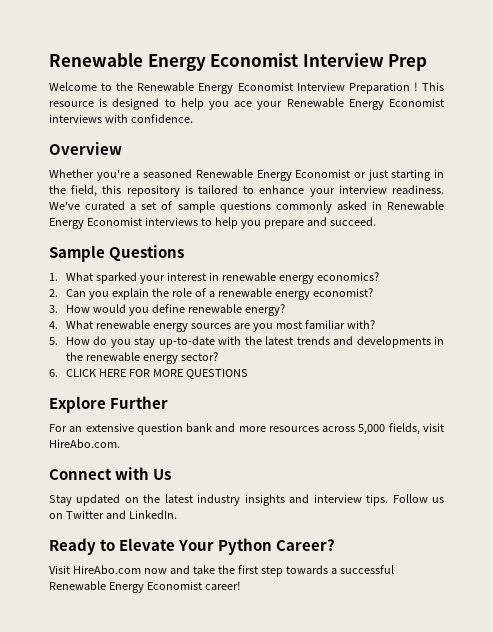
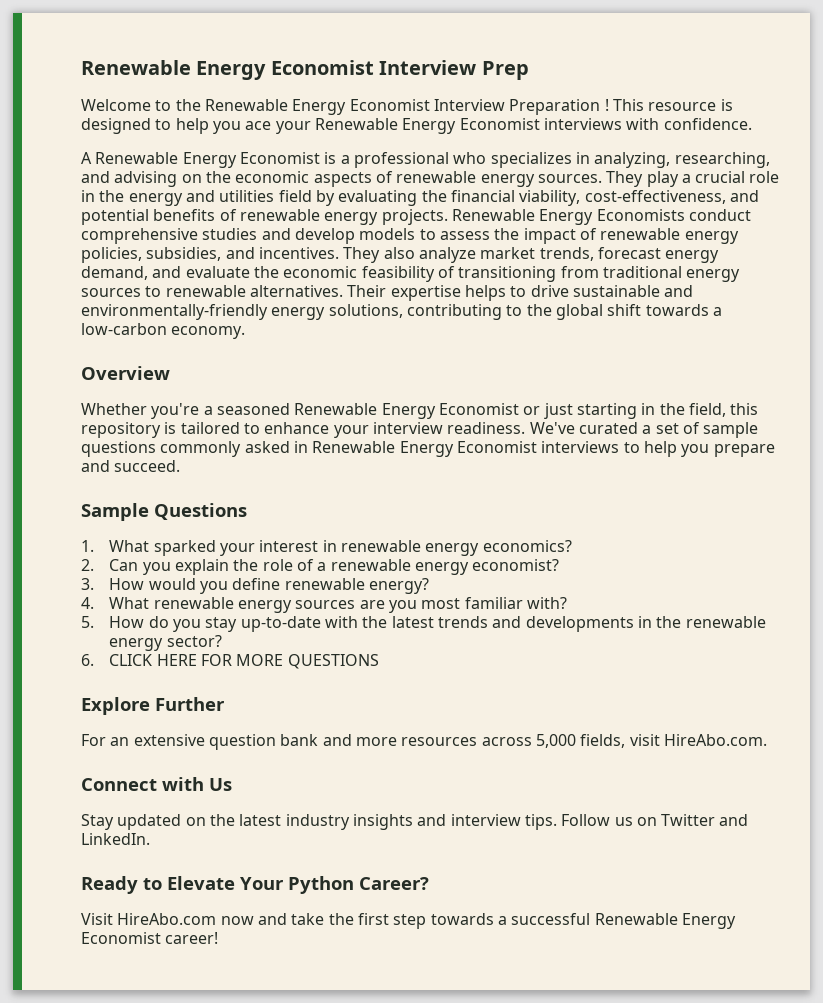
(193, 118) none -> [81,152,770,168] [81,171,780,187] [81,190,759,206] [81,209,751,225] [81,228,739,244] [81,247,720,263] [81,266,741,282] [81,285,694,301] [81,304,722,320] [81,323,246,339] // A Renewable Energy Economist is a professional who specializes in analyzing, researching, and advising on the economic aspects of renewable energy sources. They play a crucial role in the energy and utilities field by evaluating the financial viability, cost-effectiveness, and potential benefits of renewable energy projects. Renewable Energy Economists conduct comprehensive studies and develop models to assess the impact of renewable energy policies, subsidies, and incentives. They also analyze market trends, forecast energy demand, and evaluate the economic feasibility of transitioning from traditional energy sources to renewable alternatives. Their expertise helps to drive sustainable and environmentally-friendly energy solutions, contributing to the global shift towards a low-carbon economy.

